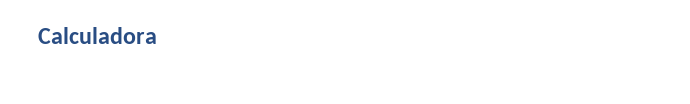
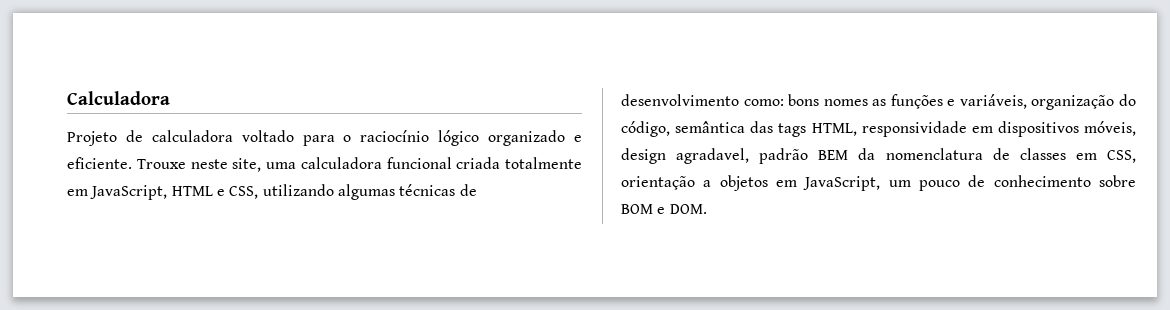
(157, 35) none -> [67,130,583,146] [67,157,582,172] [67,184,477,200] [621,94,1136,110] [621,121,1136,137] [621,148,1136,164] [621,175,1136,191] [621,204,707,214] // Projeto de calculadora voltado para o raciocínio lógico organizado e eficiente. Trouxe neste site, uma calculadora funcional criada totalmente em JavaScript, HTML e CSS, utilizando algumas técnicas de desenvolvimento como: bons nomes as funções e variáveis, organização do código, semântica das tags HTML, responsividade em dispositivos móveis, design agradavel, padrão BEM da nomenclatura de classes em CSS, orientação a objetos em JavaScript, um pouco de conhecimento sobre BOM e DOM.

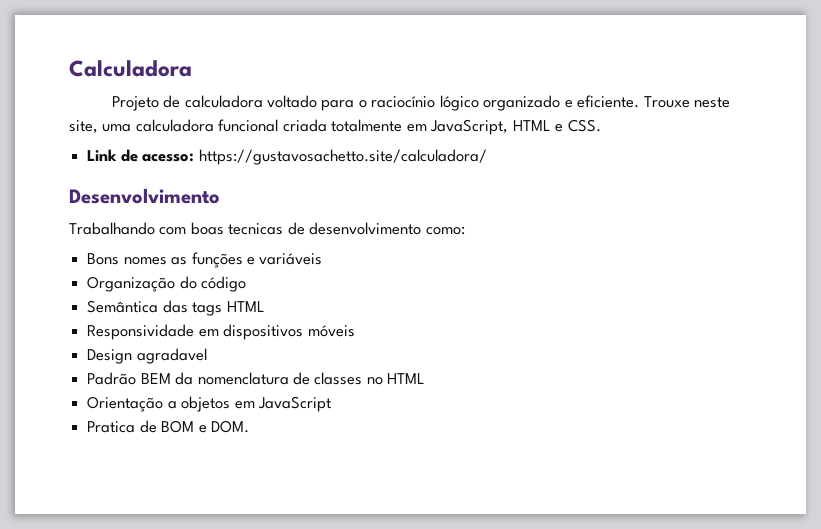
[229,184,456,200] CSS, utilizando algumas técnicas -> [567,119,601,132] [87,149,487,165] [69,188,220,204] [69,222,284,235] CSS. // Link de acesso: https://gustavosachetto.site/calculadora/ // Desenvolvimento // Trabalhando com boas tecnicas
[788,94,820,106] bons -> [87,253,120,265] // Bons
[959,94,1136,110] [621,121,1136,137] [621,148,809,164] variáveis, organização do código, semântica das tags HTML, responsividade em dispositivos móveis, design agradavel, padrão -> [259,253,323,265] [87,276,247,292] [87,300,265,316] [87,324,355,340] [87,348,207,364] [87,372,137,385] variáveis // Organização do código // Semântica das tags HTML // Responsividade em dispositivos móveis // Design agradavel // Padrão
[1075,150,1136,163] [621,175,1136,191] em CSS, orientação a objetos em JavaScript, um pouco de conhecimento sobre -> [366,373,426,385] [87,396,331,412] [87,420,157,433] no HTML // Orientação a objetos em JavaScript // Pratica de

